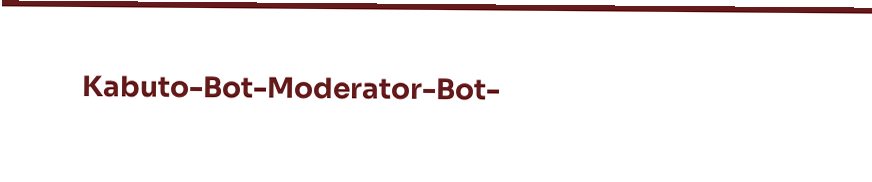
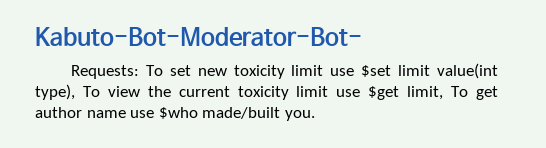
(501, 88) none -> [70,63,498,79] [35,84,499,100] [35,107,315,121] // Requests: To set new toxicity limit use $set limit value(int type), To view the current toxicity limit use $get limit, To get author name use $who made/built you.

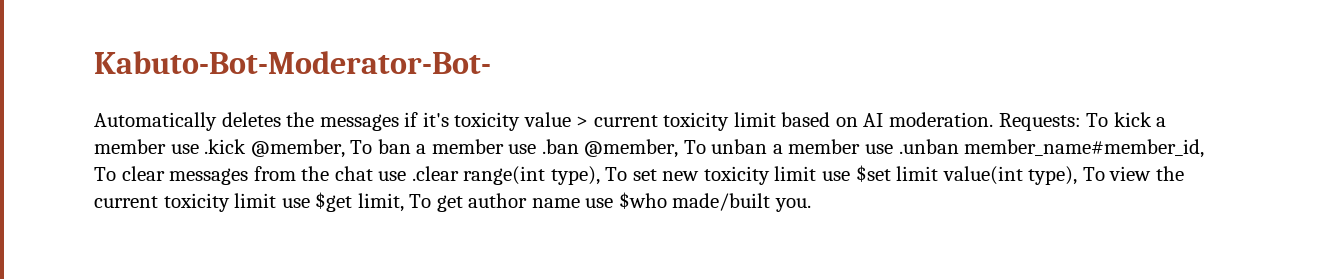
[70,65,139,79] Requests: -> [94,112,1167,131] [94,139,1205,158] [94,166,600,185] Automatically deletes the messages if it's toxicity value > current toxicity limit based on AI moderation. Requests: To kick a member use .kick @member, To ban a member use .ban @member, To unban a member use .unban member_name#member_id, To clear messages from the chat use .clear range(int type),

